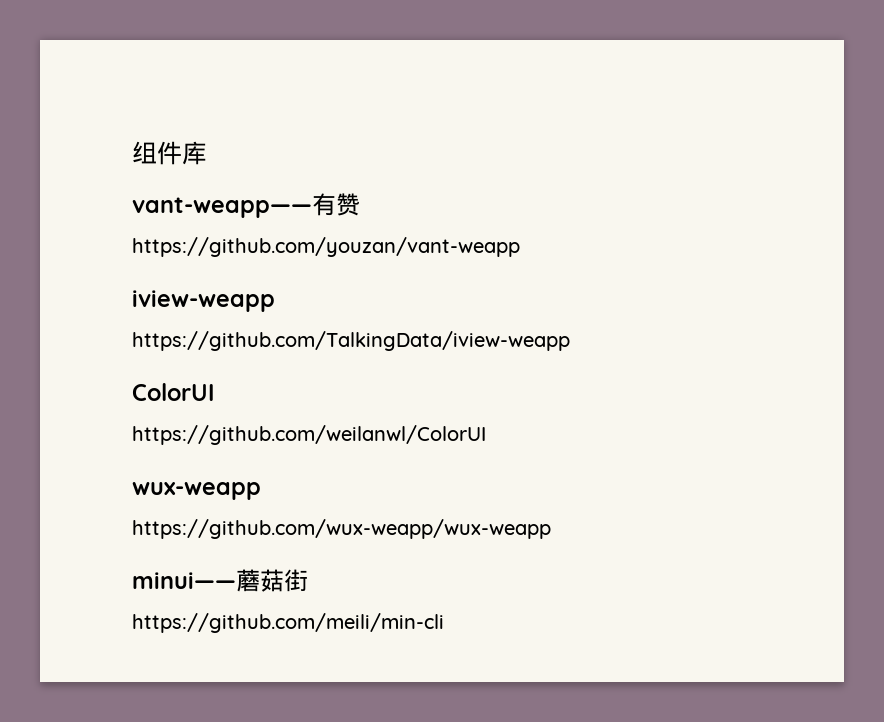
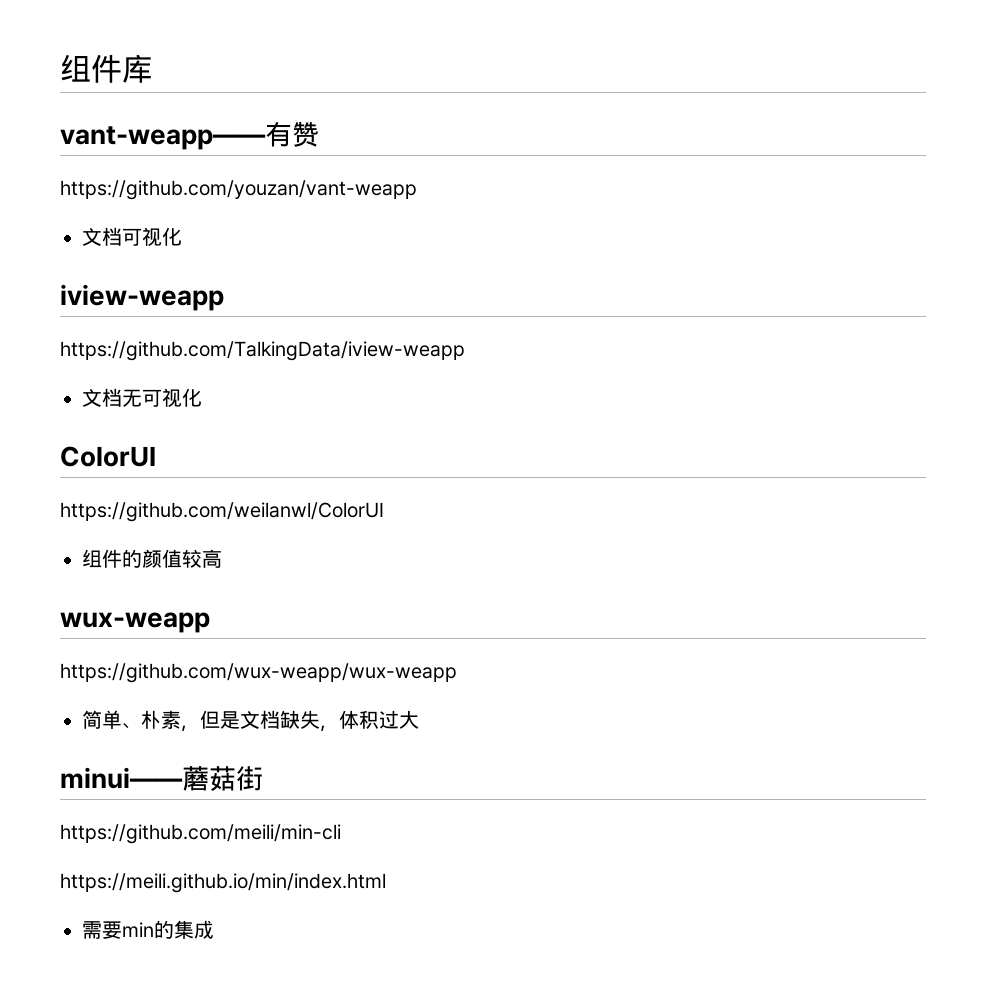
(520, 247) none -> [82,227,182,247] // 文档可视化
(570, 341) none -> [82,388,202,408] // 文档无可视化
(486, 435) none -> [82,549,222,568] // 组件的颜值较高
(551, 529) none -> [82,710,419,732] // 简单、朴素，但是文档缺失，体积过大
(444, 623) none -> [60,873,386,893] [82,920,214,939] // https://meili.github.io/min/index.html // 需要min的集成

